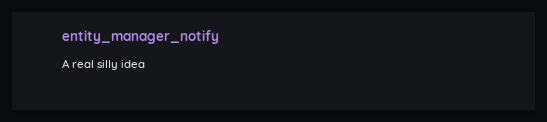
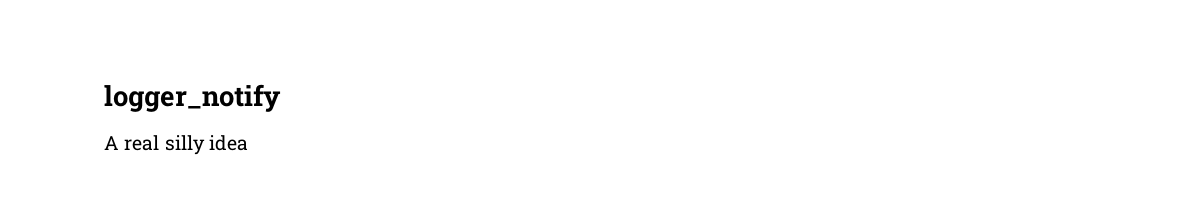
[62,30,219,44] entity_manager_notify -> [104,84,281,112] logger_notify

